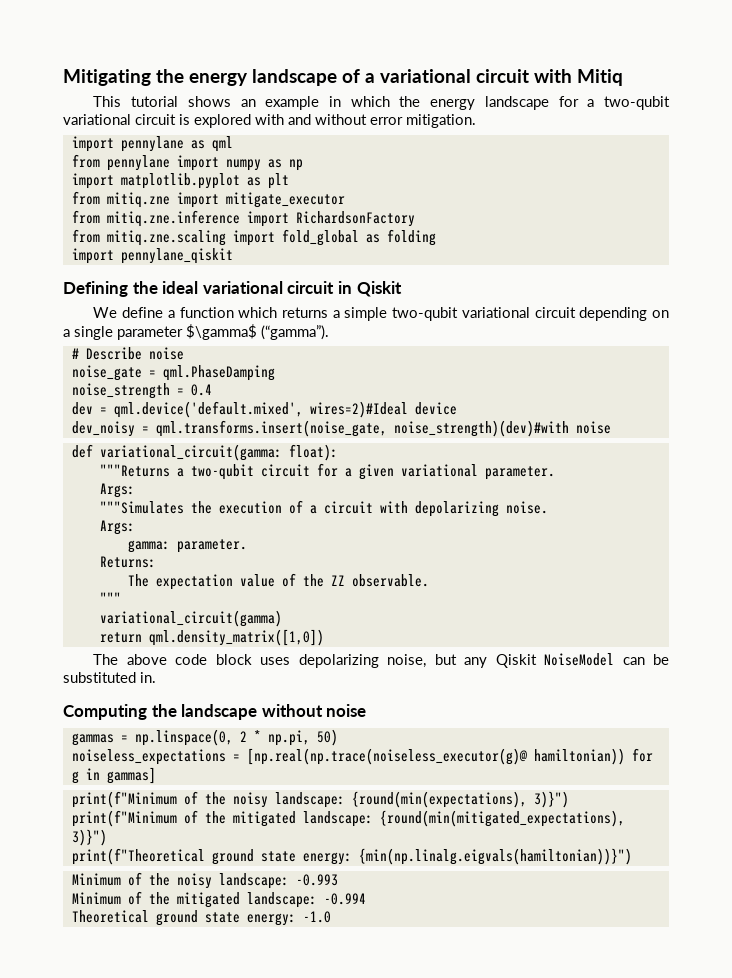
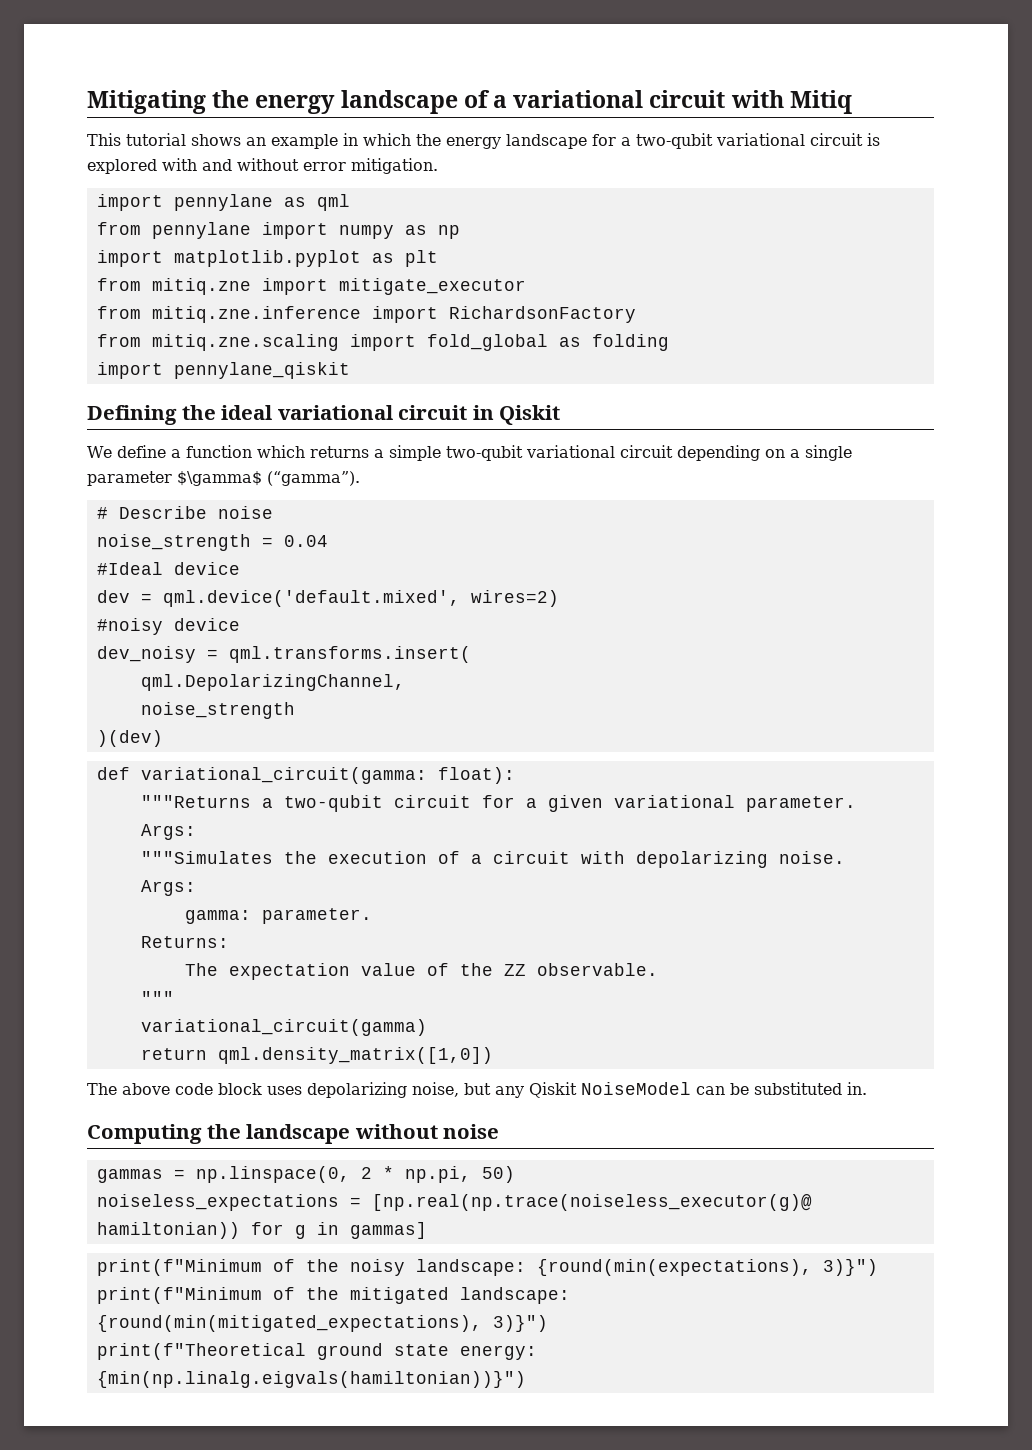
[71,365,275,381] // noise_gate = qml.PhaseDamping -> (273, 512) none
[190,384,212,396] 0.4 -> [283,535,328,547] [96,562,240,575] 0.04 // #Ideal device
[309,401,408,418] wires=2)#Ideal -> [470,590,559,607] [96,618,163,635] wires=2) // #noisy
[155,420,611,437] qml.transforms.insert(noise_gate, noise_strength)(dev)#with noise -> [228,646,471,663] [140,674,405,691] [140,702,295,719] [96,730,163,747] qml.transforms.insert( // qml.DepolarizingChannel, // noise_strength // )(dev)
[71,872,338,889] [71,891,366,908] [71,910,331,926] // Minimum of the noisy landscape: -0.993 // Minimum of the mitigated landscape: -0.994 // Theoretical ground state energy: -1.0 -> (526, 1379) none

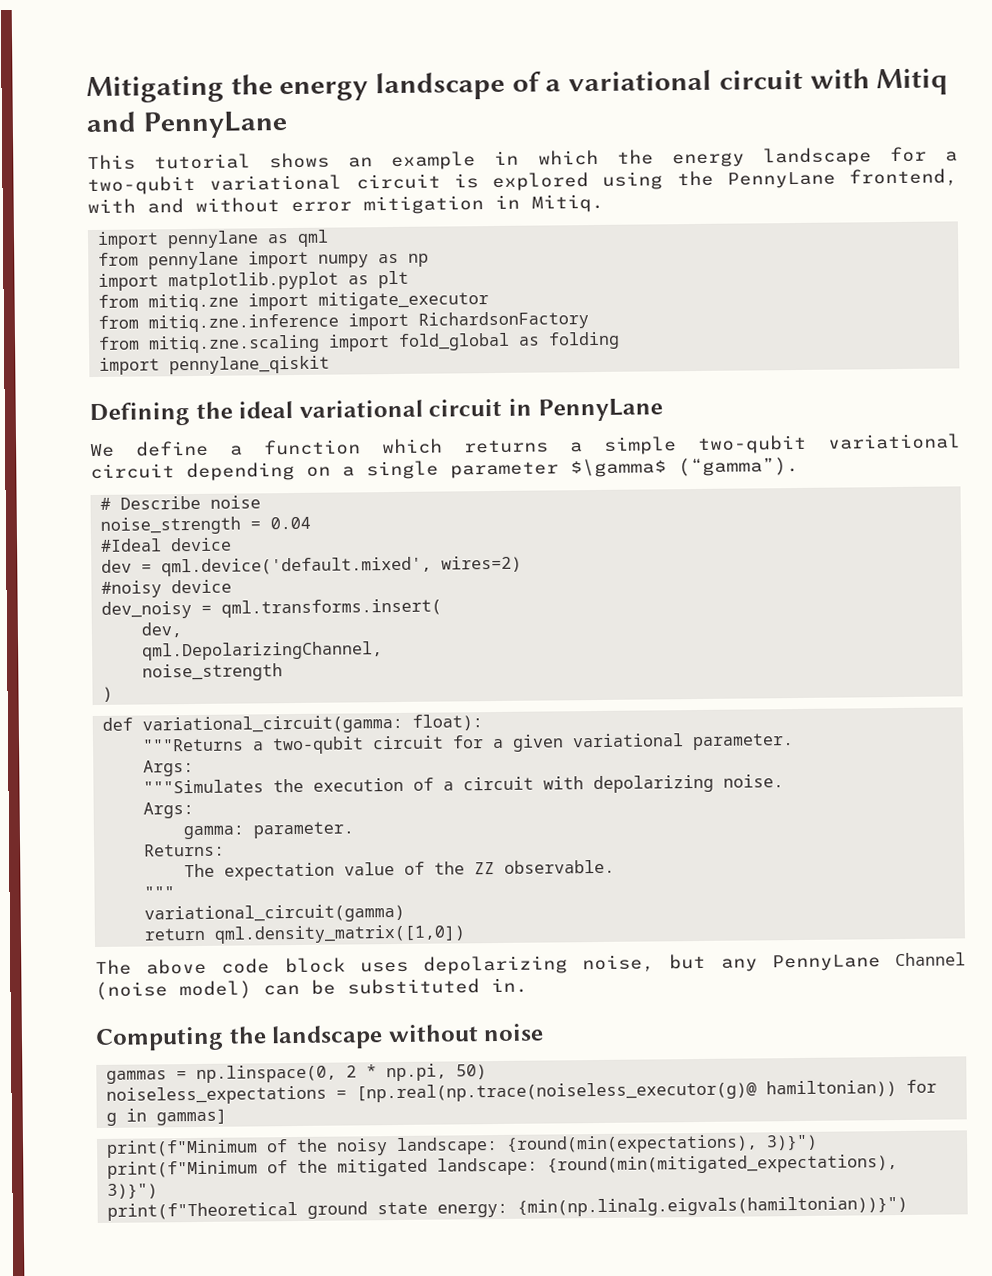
(852, 102) none -> [86,111,288,139] and PennyLane
(157, 166) none -> [602,168,958,190] using the PennyLane frontend,
[351,158,438,174] mitigation. -> [363,193,604,215] mitigation in Mitiq.
[499,405,561,425] Qiskit -> [537,398,663,422] PennyLane
(471, 654) none -> [141,622,183,638] // dev,
[96,730,163,747] )(dev) -> [102,686,114,702] )
[529,1082,691,1098] Qiskit NoiseModel -> [771,952,967,972] [95,980,252,1001] PennyLane Channel (noise model)

